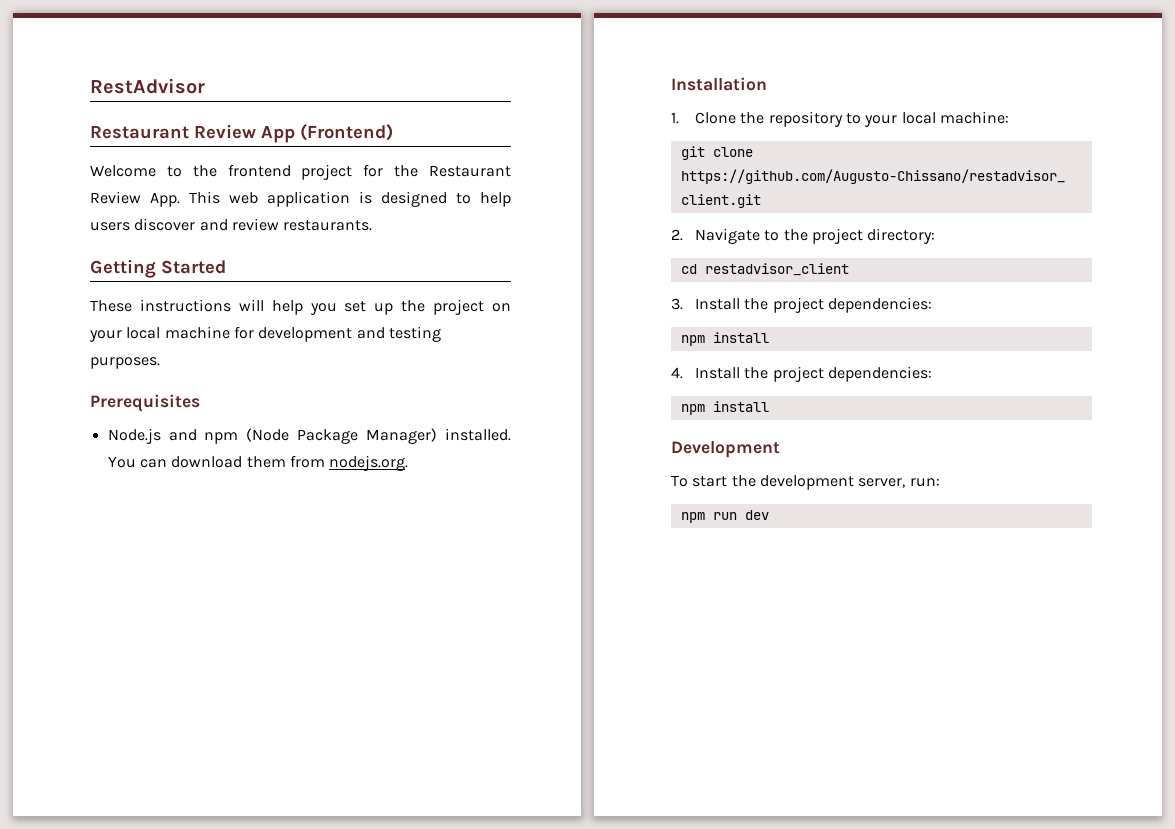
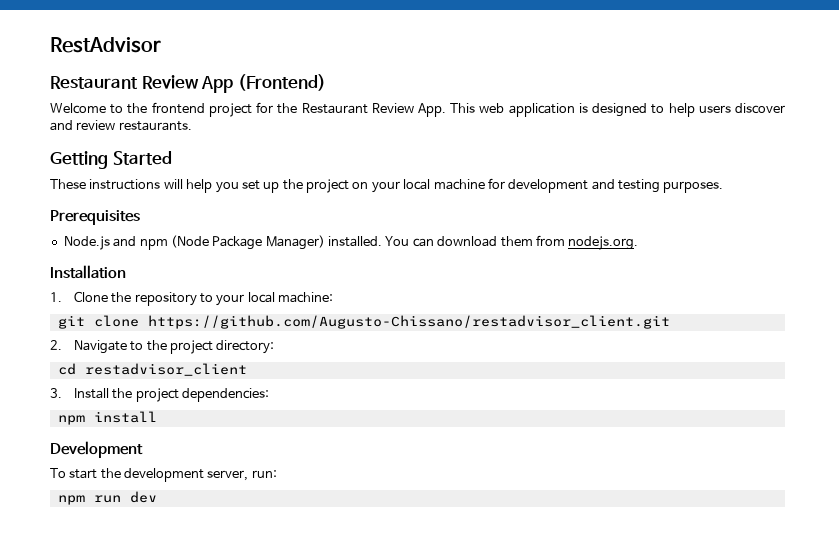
[671,366,933,382] [680,401,769,415] // 4. Install the project dependencies: // npm install -> (157, 417) none

